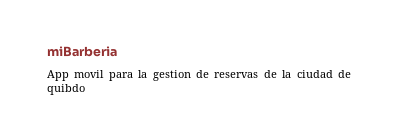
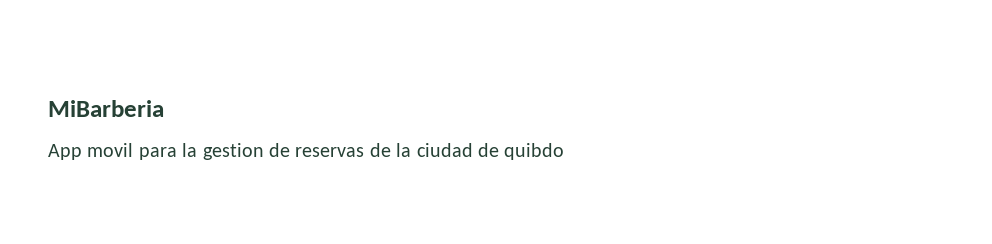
[47,46,117,57] miBarberia -> [48,100,164,117] MiBarberia

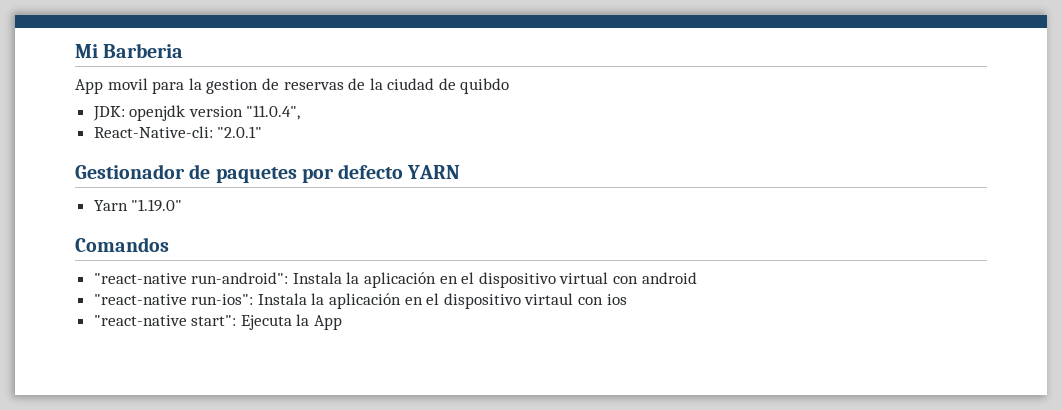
[48,100,164,117] MiBarberia -> [75,43,184,58] Mi Barberia
(565, 151) none -> [92,105,301,121] [93,126,263,138] [75,164,461,183] [93,199,183,212] [75,237,169,252] [93,272,697,288] [93,293,627,309] [93,314,343,330] // JDK: openjdk version "11.0.4", // React-Native-cli: "2.0.1" // Gestionador de paquetes por defecto YARN // Yarn "1.19.0" // Comandos // "react-native run-android": Instala la aplicación en el dispositivo virtual con android // "react-native run-ios": Instala la aplicación en el dispositivo virtaul con ios // "react-native start": Ejecuta la App

